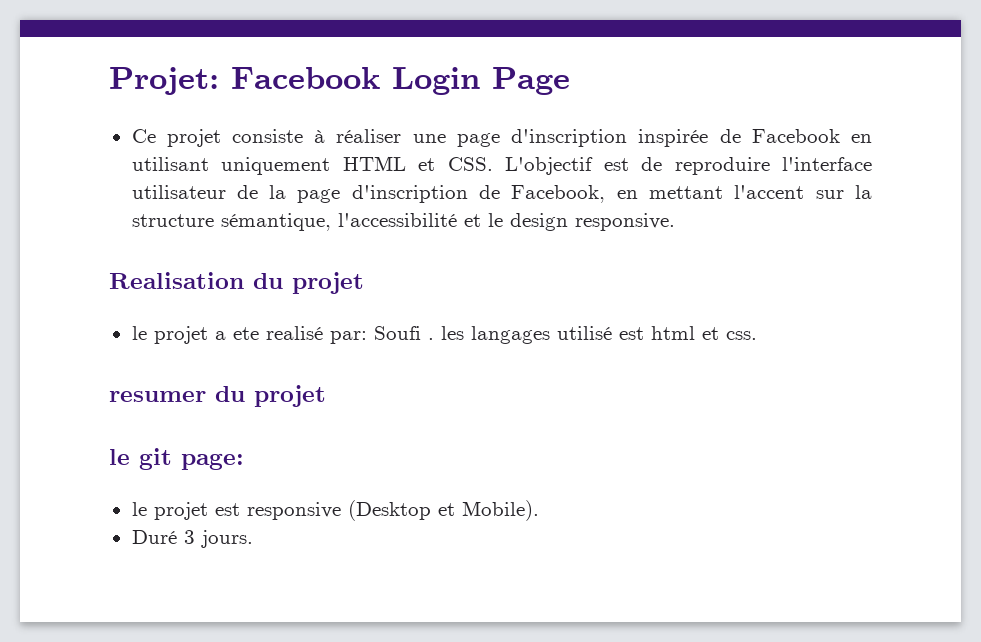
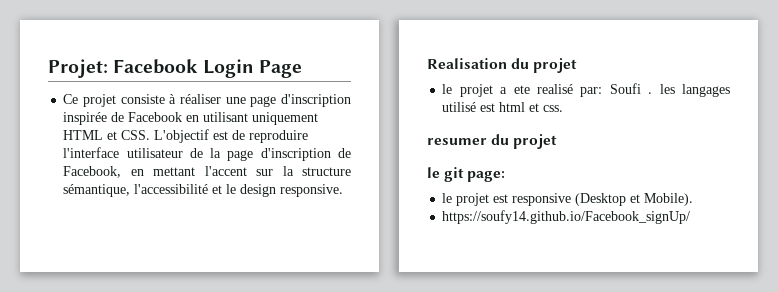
[131,530,253,548] Duré 3 jours. -> [442,210,691,224] https://soufy14.github.io/Facebook_signUp/

